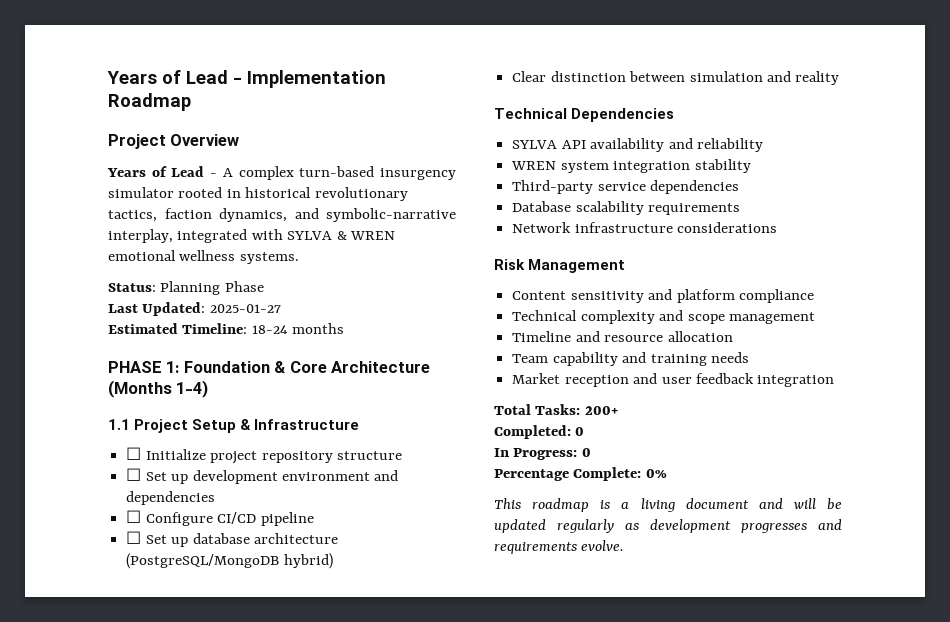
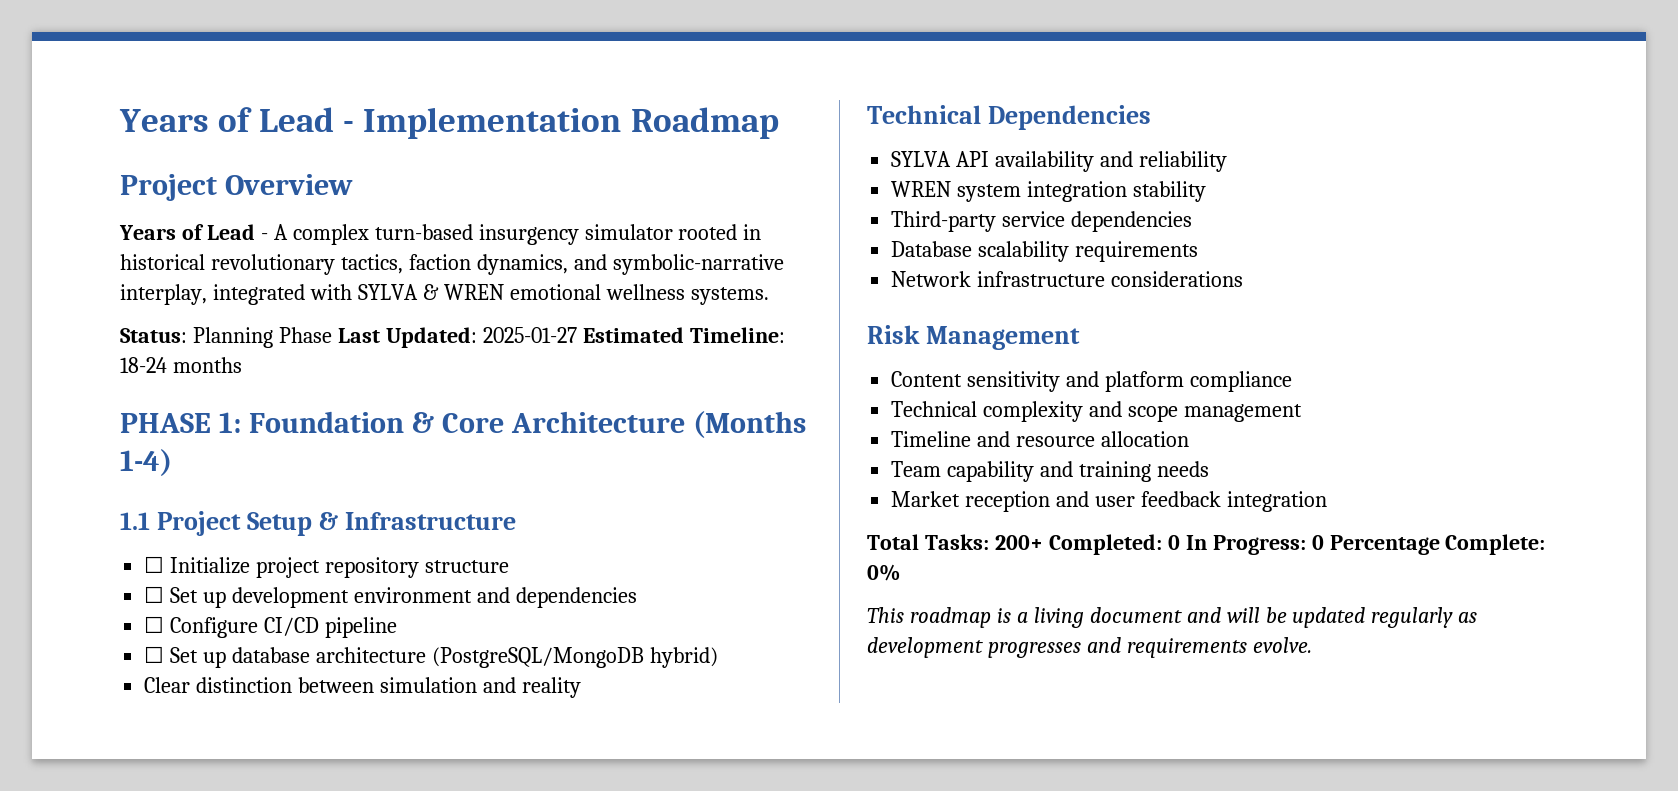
(264, 286) // -> (332, 335) none
(281, 308) // -> (577, 335) none
(618, 410) // -> (1043, 542) none
(585, 431) // -> (1180, 542) none
(591, 452) // -> (1324, 542) none

